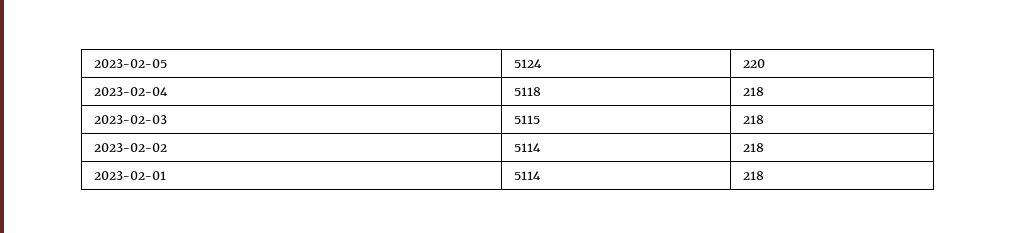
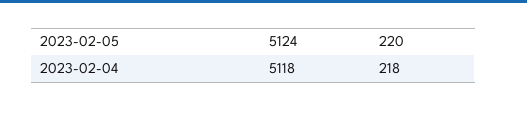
[93,115,167,124] [513,115,540,124] [742,115,764,124] [93,143,167,152] [513,143,541,152] [742,143,764,152] [93,171,166,180] [513,171,541,180] [742,171,764,180] // 2023-02-03 | 5115 | 218 // 2023-02-02 | 5114 | 218 // 2023-02-01 | 5114 | 218 -> (400, 68) none

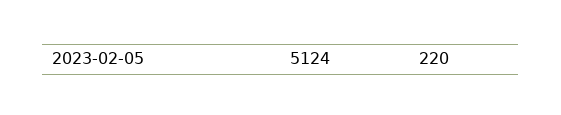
[39,62,118,74] [268,62,295,74] [378,62,400,74] // 2023-02-04 | 5118 | 218 -> (450, 58) none

